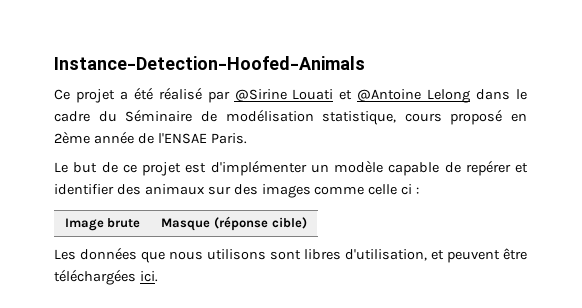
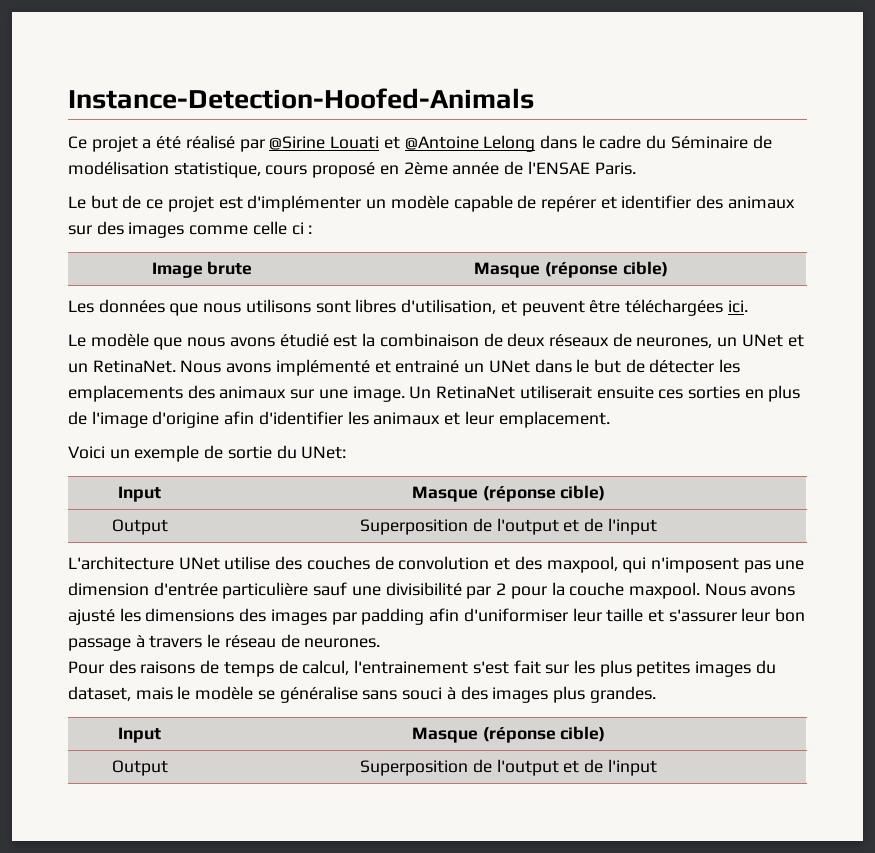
(158, 276) none -> [68,333,804,350] [68,359,741,376] [68,385,801,402] [68,411,610,428] [68,445,347,462] [118,486,161,502] [411,485,606,502] [111,519,168,535] [360,518,657,535] [68,556,805,573] [68,582,796,599] [68,608,806,625] [68,634,381,651] [68,660,776,677] [68,686,656,703] [118,727,161,743] [411,726,606,743] [111,760,168,776] [360,759,657,776] // Le modèle que nous avons étudié est la combinaison de deux réseaux de neurones, un UNet et un RetinaNet. Nous avons implémenté et entrainé un UNet dans le but de détecter les emplacements des animaux sur une image. Un RetinaNet utiliserait ensuite ces sorties en plus de l'image d'origine afin d'identifier les animaux et leur emplacement. // Voici un exemple de sortie du UNet: // Input | Masque (réponse cible) // Output | Superposition de l'output et de l'input // L'architecture UNet utilise des couches de convolution et des maxpool, qui n'imposent pas une dimension d'entrée particulière sauf une divisibilité par 2 pour la couche maxpool. Nous avons ajusté les dimensions des images par padding afin d'uniformiser leur taille et s'assurer leur bon passage à travers le réseau de neurones. // Pour des raisons de temps de calcul, l'entrainement s'est fait sur les plus petites images du dataset, mais le modèle se généralise sans souci à des images plus grandes. // Input | Masque (réponse cible) // Output | Superposition de l'output et de l'input

